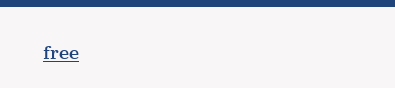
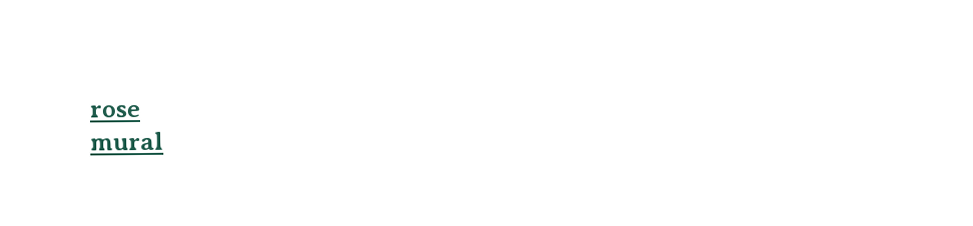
[43,46,79,59] free -> [89,105,141,118] [90,131,164,151] rose // mural

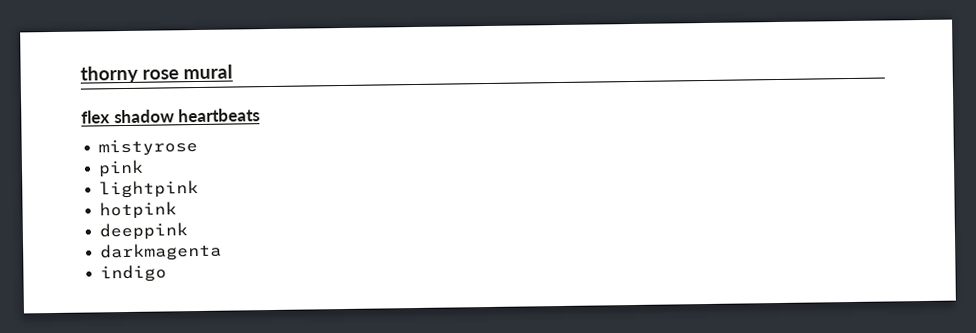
(89, 111) none -> [80,65,139,84] thorny
[90,131,164,151] // mural -> [183,64,234,80] [81,108,261,124] [98,138,199,157] [98,159,145,178] [99,179,200,199] [99,201,178,220] [99,222,189,241] [100,242,223,262] [100,264,168,283] mural // flex shadow heartbeats // mistyrose // pink // lightpink // hotpink // deeppink // darkmagenta // indigo

